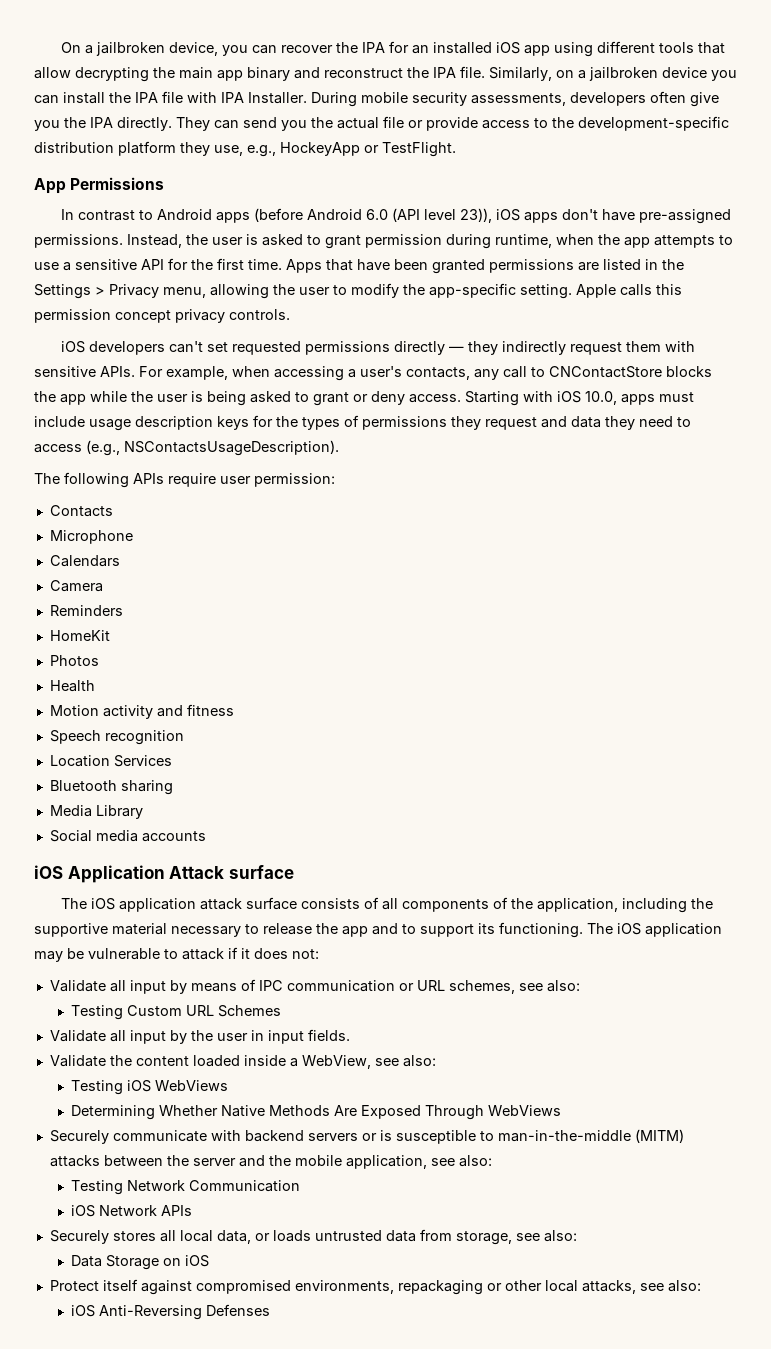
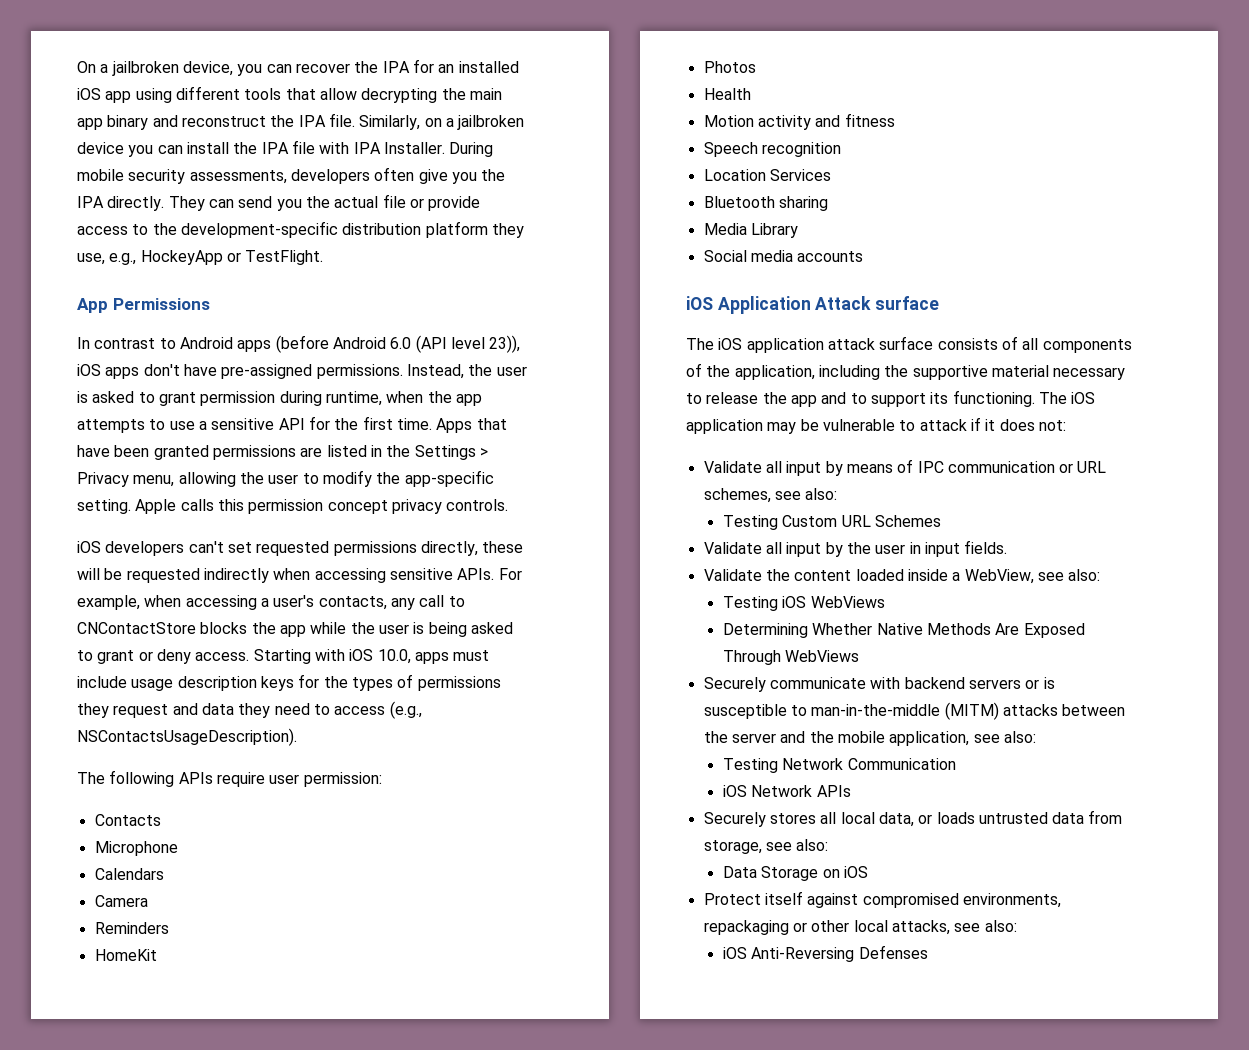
[393,341,695,355] directly — they indirectly request them with -> [420,541,524,556] [77,568,386,583] directly, these will be requested indirectly when accessing

